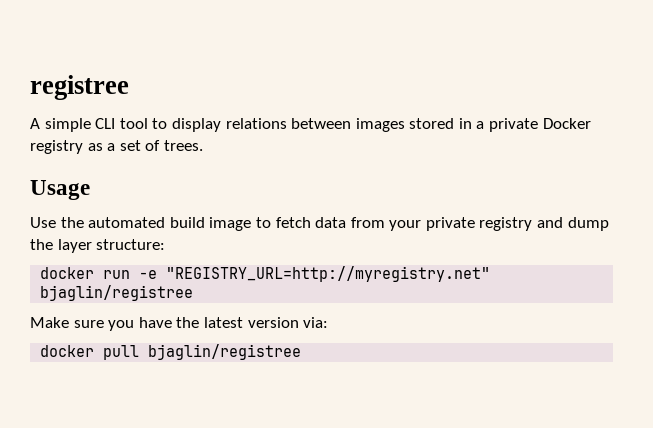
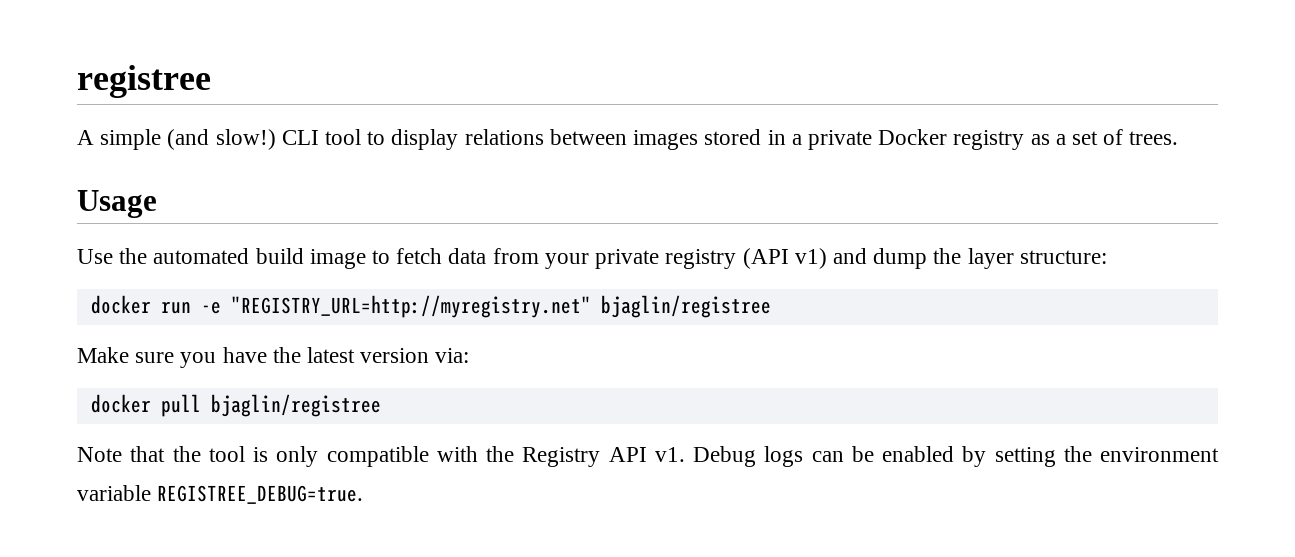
(91, 125) none -> [167,129,276,150] (and slow!)
(533, 224) none -> [742,248,827,269] (API v1)
(302, 352) none -> [77,446,1219,467] [77,485,364,504] // Note that the tool is only compatible with the Registry API v1. Debug logs can be enabled by setting the environment variable REGISTREE_DEBUG=true.

